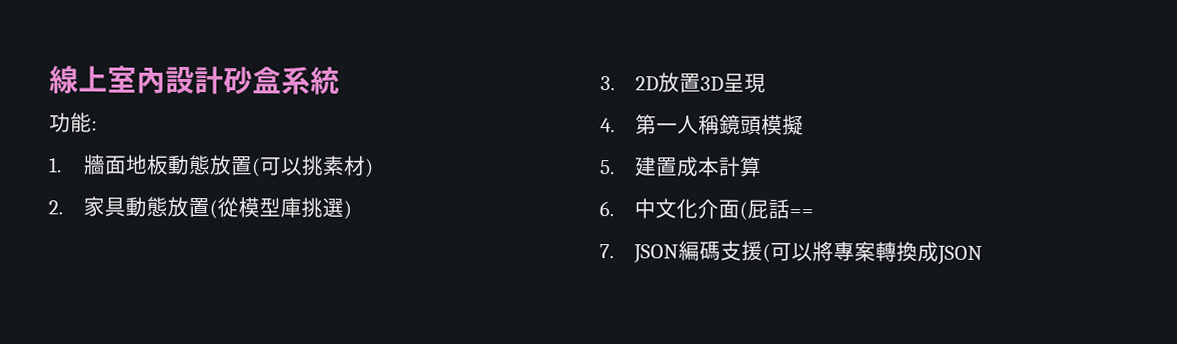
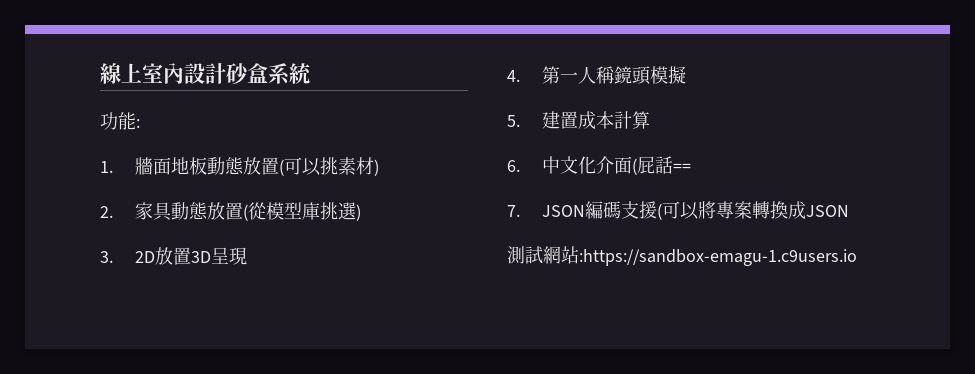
(984, 255) none -> [507,246,857,266] // 測試網站:https://sandbox-emagu-1.c9users.io

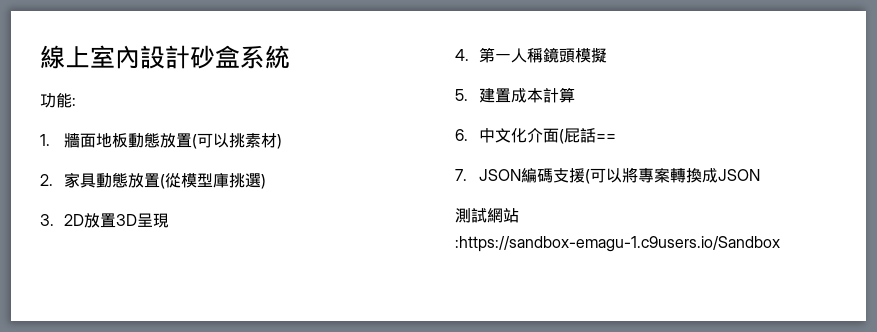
[579,249,857,266] :https://sandbox-emagu-1.c9users.io -> [455,236,780,252] :https://sandbox-emagu-1.c9users.io/Sandbox

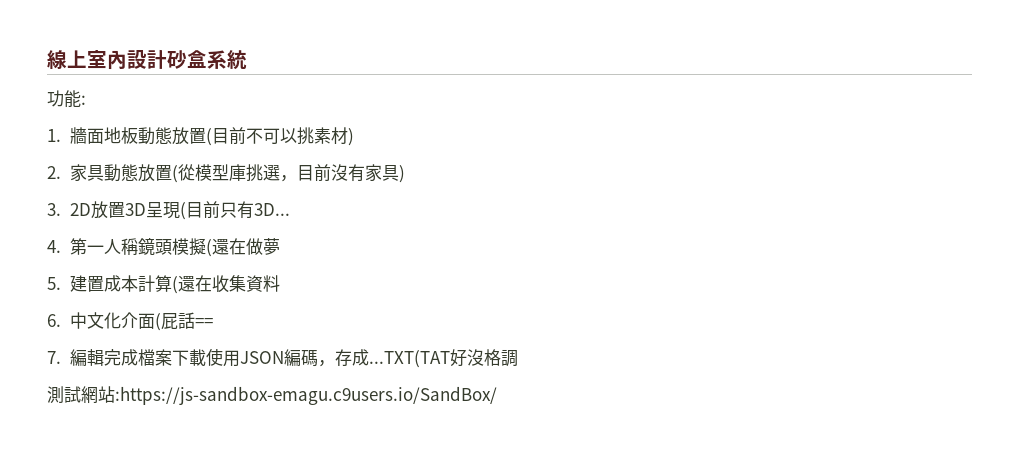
(197, 141) none -> [211,127,263,145] 目前不
(261, 180) none -> [279,164,399,182] ，目前沒有家具
(169, 220) none -> [179,201,290,220] (目前只有3D...
(607, 55) none -> [205,238,280,257] (還在做夢
(575, 95) none -> [171,275,280,294] (還在收集資料
[478,167,760,184] JSON編碼支援(可以將專案轉換成JSON -> [69,348,518,368] 編輯完成檔案下載使用JSON編碼，存成...TXT(TAT好沒格調
[455,236,780,252] :https://sandbox-emagu-1.c9users.io/Sandbox -> [115,386,497,405] :https://js-sandbox-emagu.c9users.io/SandBox/

